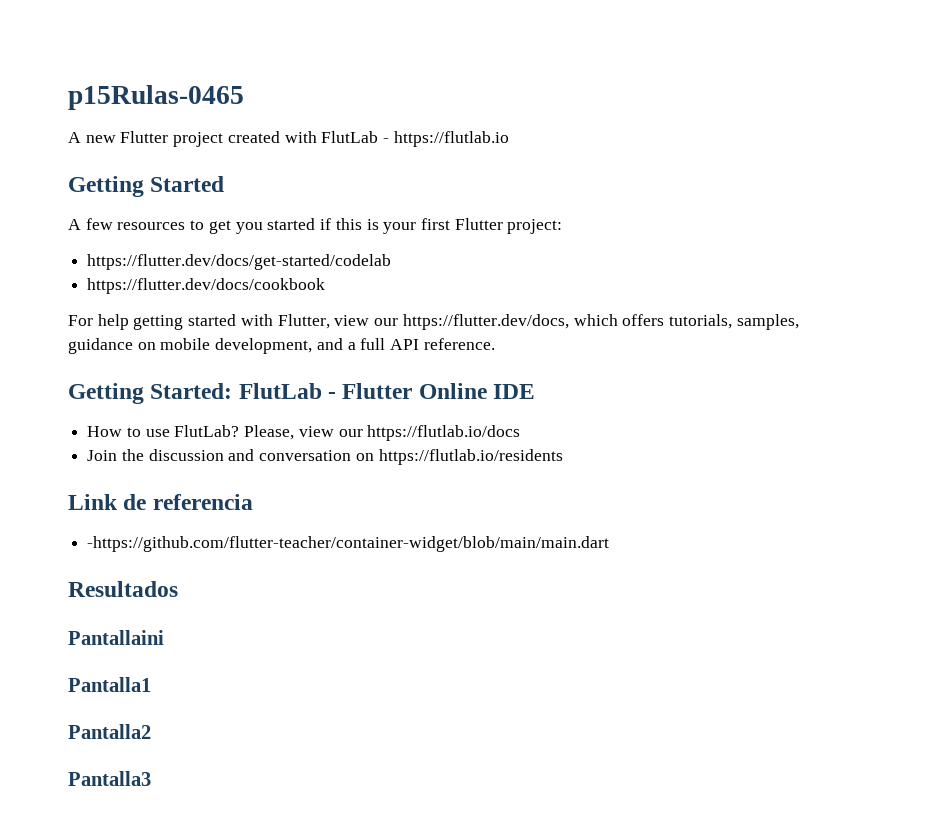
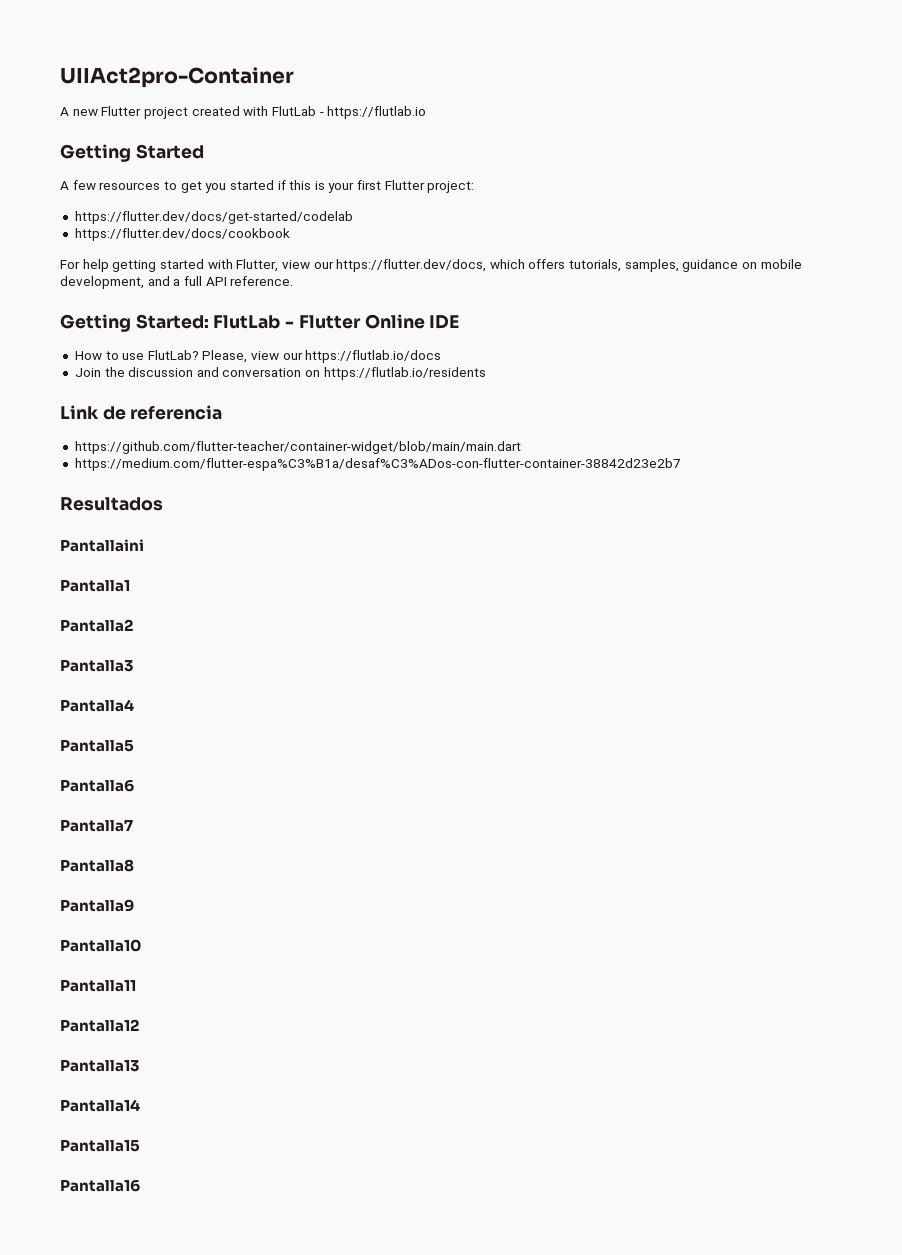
[68,85,244,110] p15Rulas-0465 -> [60,67,294,88] UIIAct2pro-Container
[87,536,610,552] -https://github.com/flutter-teacher/container-widget/blob/main/main.dart -> [74,441,521,454] [74,458,681,471] https://github.com/flutter-teacher/container-widget/blob/main/main.dart // https://medium.com/flutter-espa%C3%B1a/desaf%C3%ADos-con-flutter-container-38842d23e2b7
(151, 778) none -> [60,699,134,712] [60,739,134,752] [60,779,134,792] [60,819,133,832] [60,859,134,872] [60,899,134,912] [60,939,141,952] [60,979,136,992] [60,1019,139,1032] [60,1059,139,1072] [60,1099,140,1112] [60,1139,140,1152] [60,1179,140,1192] // Pantalla4 // Pantalla5 // Pantalla6 // Pantalla7 // Pantalla8 // Pantalla9 // Pantalla10 // Pantalla11 // Pantalla12 // Pantalla13 // Pantalla14 // Pantalla15 // Pantalla16

